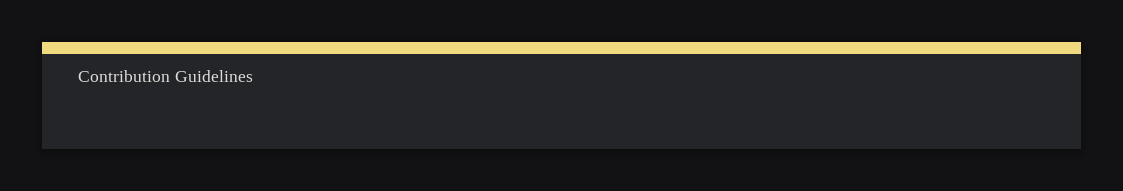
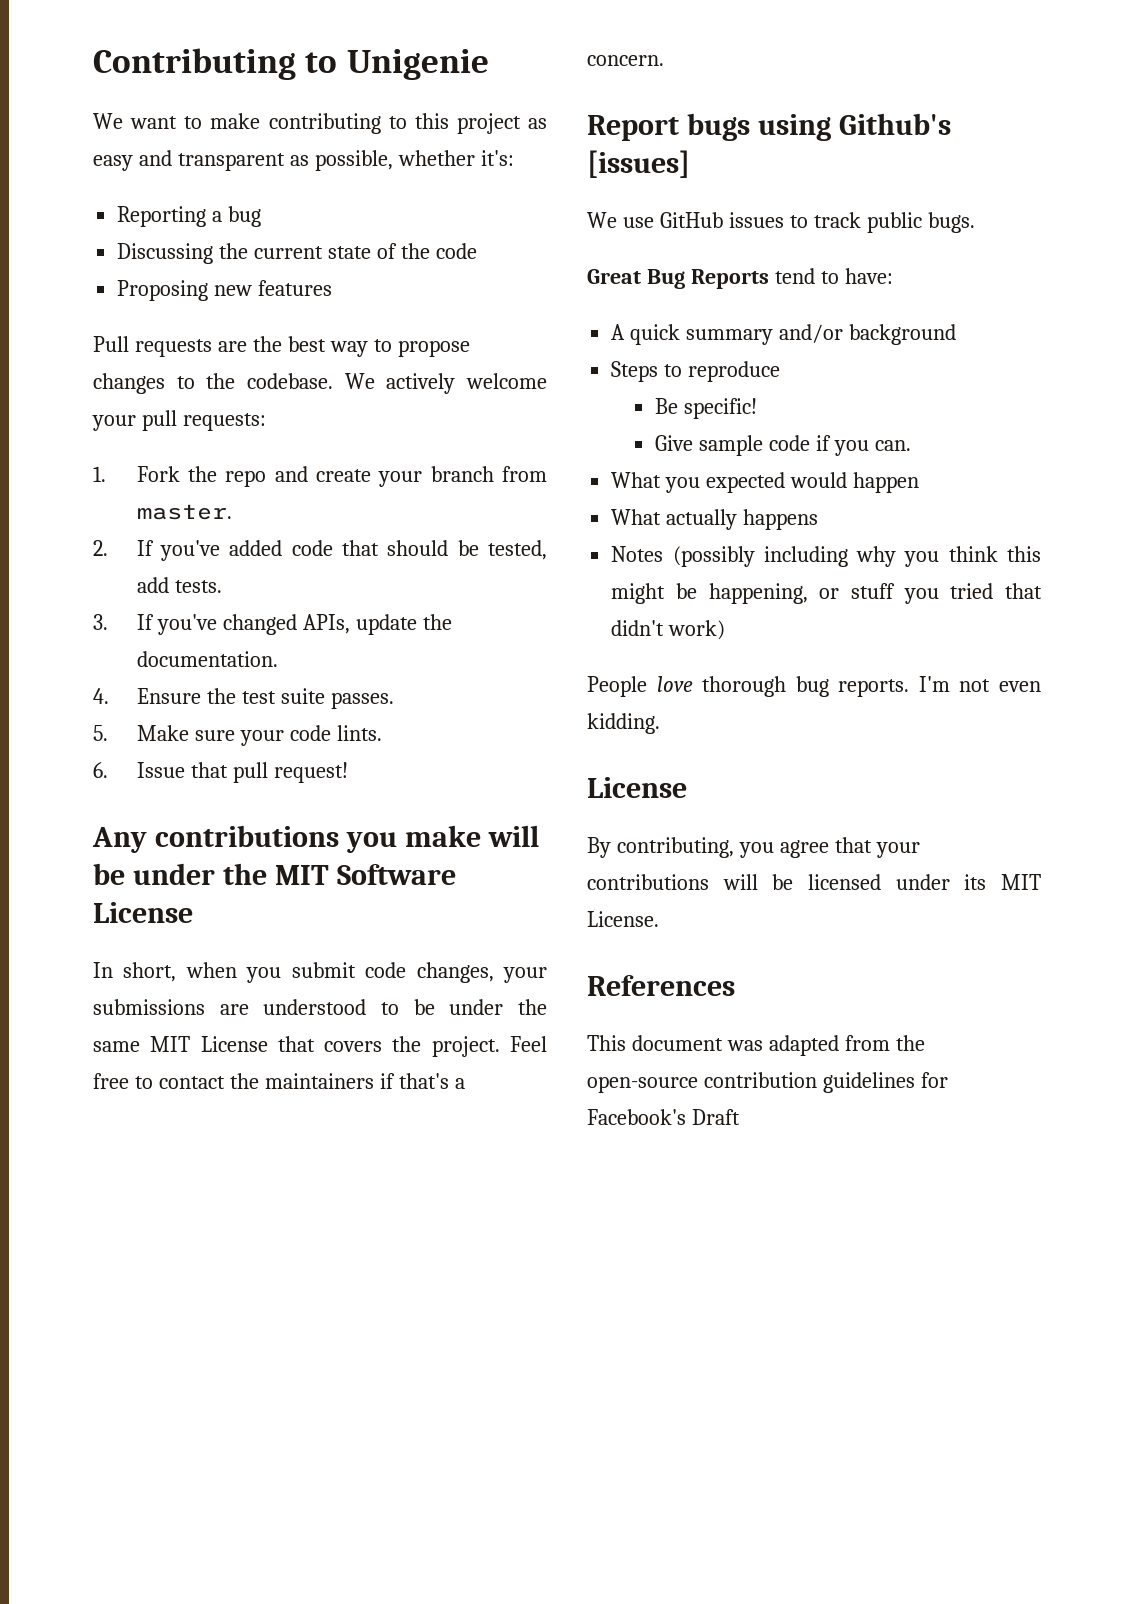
[78,70,253,82] Contribution Guidelines -> [93,48,489,80] [93,113,547,134] [93,150,514,171] [117,206,262,227] [117,243,477,264] [117,280,333,301] [93,336,470,357] [93,373,547,394] [92,410,266,431] [93,466,547,487] [136,504,232,520] [93,540,547,561] [136,577,222,593] [93,614,452,635] [136,651,278,667] [93,688,394,709] [93,725,382,746] [93,762,348,783] [92,825,539,853] [93,863,456,885] [93,902,193,923] [93,962,547,983] [93,999,548,1015] [93,1036,547,1057] [93,1073,465,1089] [587,55,664,66] [587,113,951,141] [587,150,690,178] [587,212,975,233] [587,268,893,289] [611,324,956,345] [611,361,781,382] [654,398,757,419] [654,435,911,456] [611,472,919,493] [611,509,819,530] [611,546,1041,567] [611,583,1042,604] [611,620,726,640] [587,676,1041,697] [587,713,660,734] [587,777,687,798] [587,837,920,858] [587,874,1041,890] [587,911,659,927] [587,975,735,996] [587,1035,925,1056] [587,1072,948,1093] [587,1109,740,1125] Contributing to Unigenie // We want to make contributing to this project as easy and transparent as possible, whether it's: // Reporting a bug // Discussing the current state of the code // Proposing new features // Pull requests are the best way to propose changes to the codebase. We actively welcome your pull requests: // 1. Fork the repo and create your branch from master. // 2. If you've added code that should be tested, add tests. // 3. If you've changed APIs, update the documentation. // 4. Ensure the test suite passes. // 5. Make sure your code lints. // 6. Issue that pull request! // Any contributions you make will be under the MIT Software License // In short, when you submit code changes, your submissions are understood to be under the same MIT License that covers the project. Feel free to contact the maintainers if that's a concern. // Report bugs using Github's [issues] // We use GitHub issues to track public bugs. // Great Bug Reports tend to have: // A quick summary and/or background // Steps to reproduce // Be specific! // Give sample code if you can. // What you expected would happen // What actually happens // Notes (possibly including why you think this might be happening, or stuff you tried that didn't work) // People love thorough bug reports. I'm not even kidding. // License // By contributing, you agree that your contributions will be licensed under its MIT License. // References // This document was adapted from the open-source contribution guidelines for Facebook's Draft

